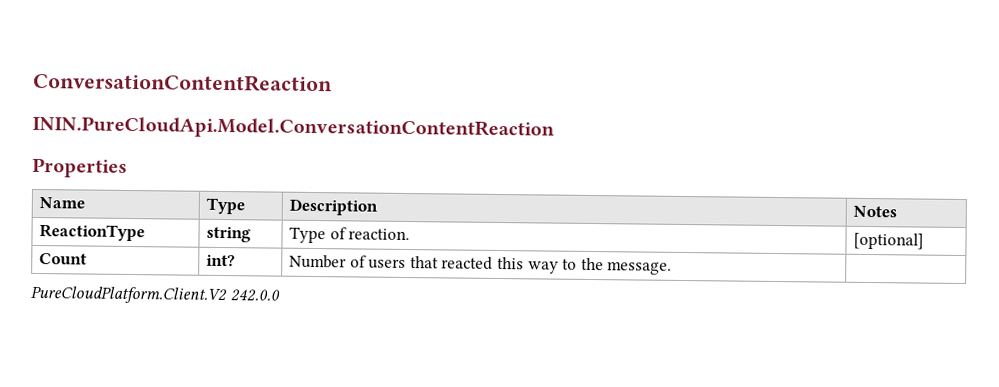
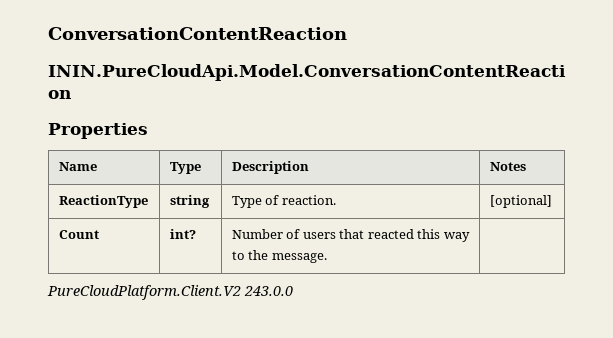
[229,289,280,302] 242.0.0 -> [244,286,293,296] 243.0.0

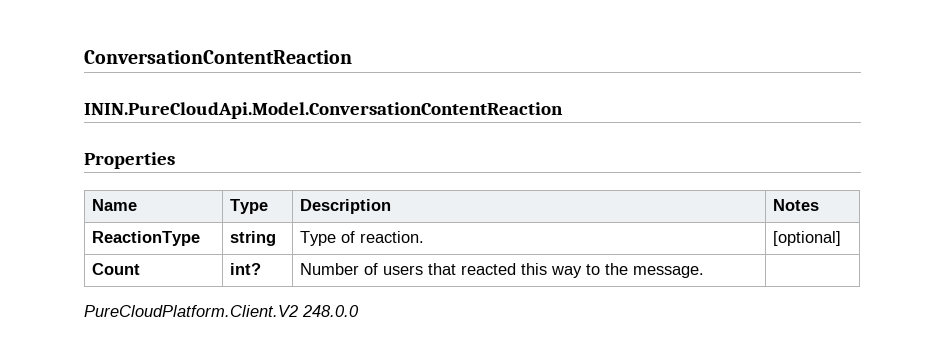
[244,286,293,296] 243.0.0 -> [302,305,359,317] 248.0.0

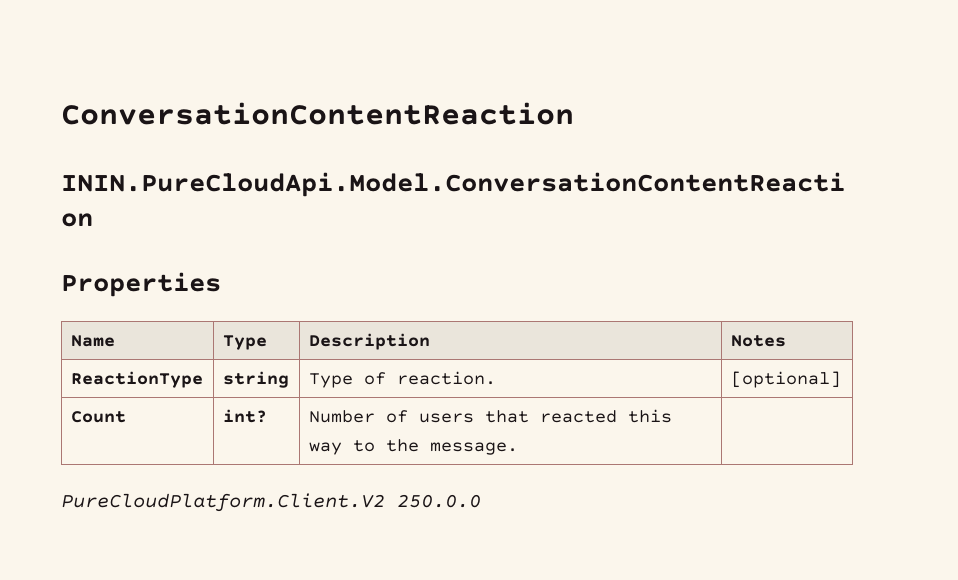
[302,305,359,317] 248.0.0 -> [397,494,481,508] 250.0.0

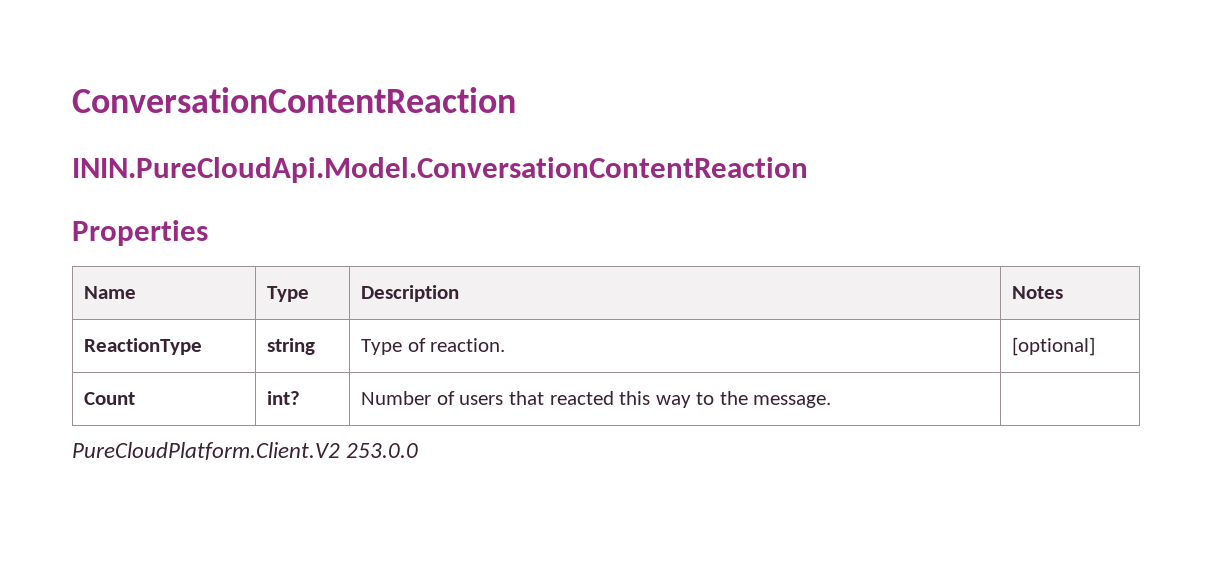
[397,494,481,508] 250.0.0 -> [346,443,419,458] 253.0.0

